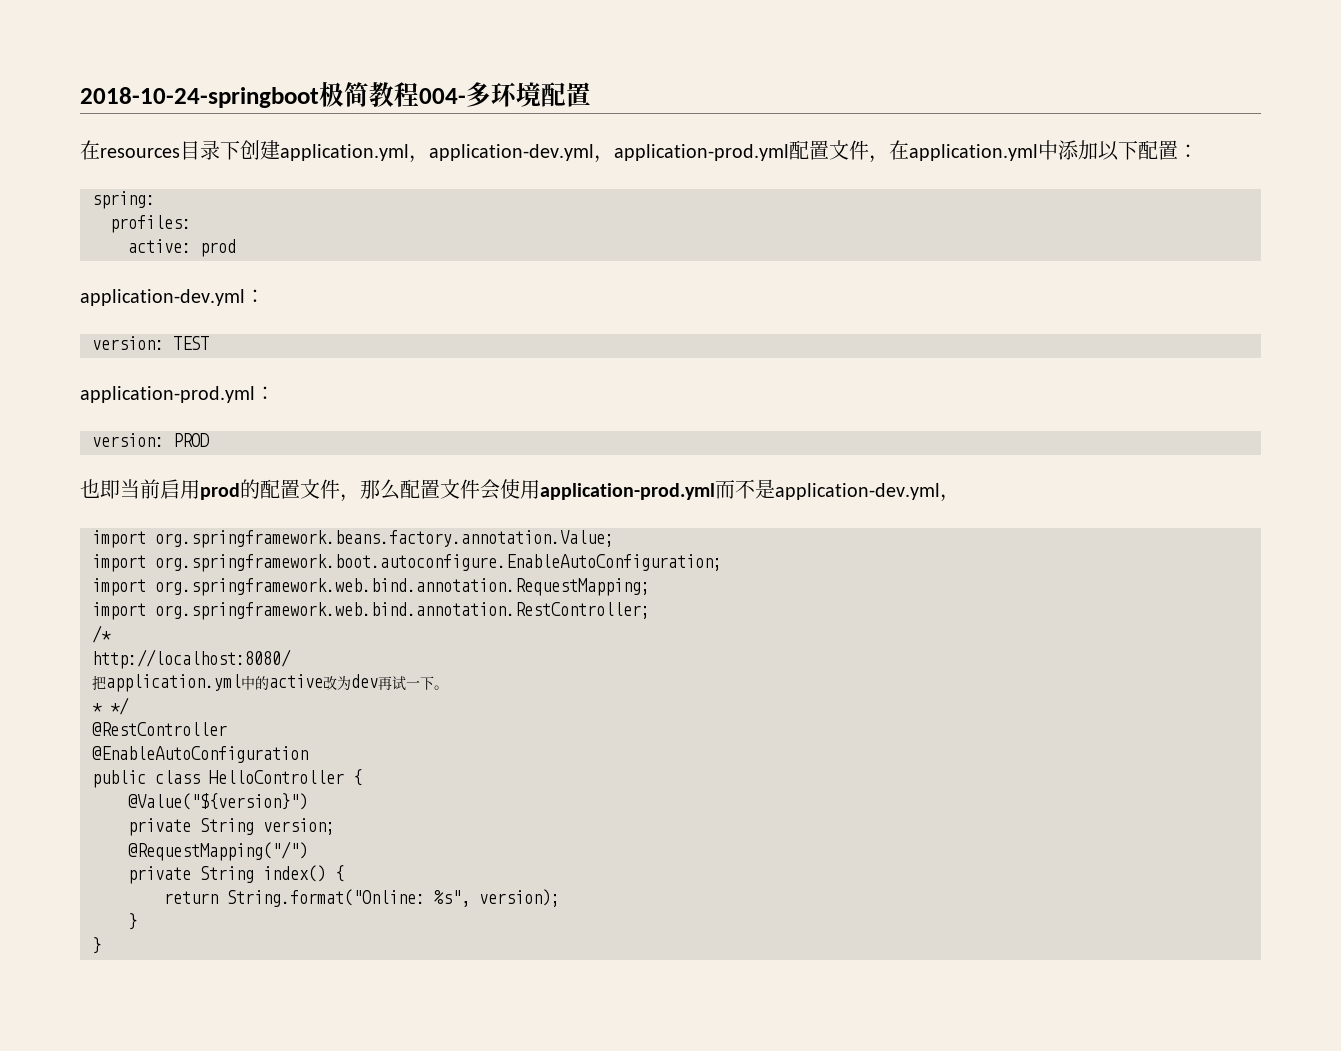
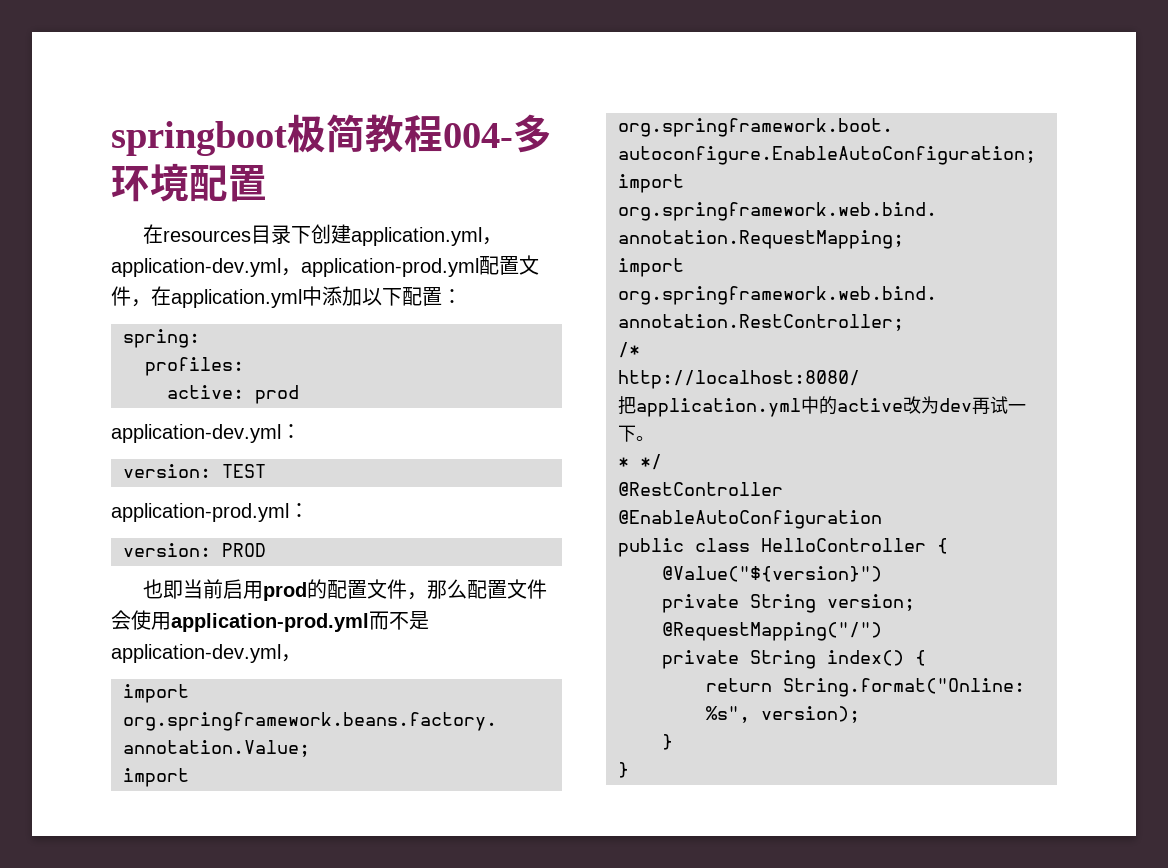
[80,87,319,108] 2018-10-24-springboot -> [111,121,287,156] springboot

